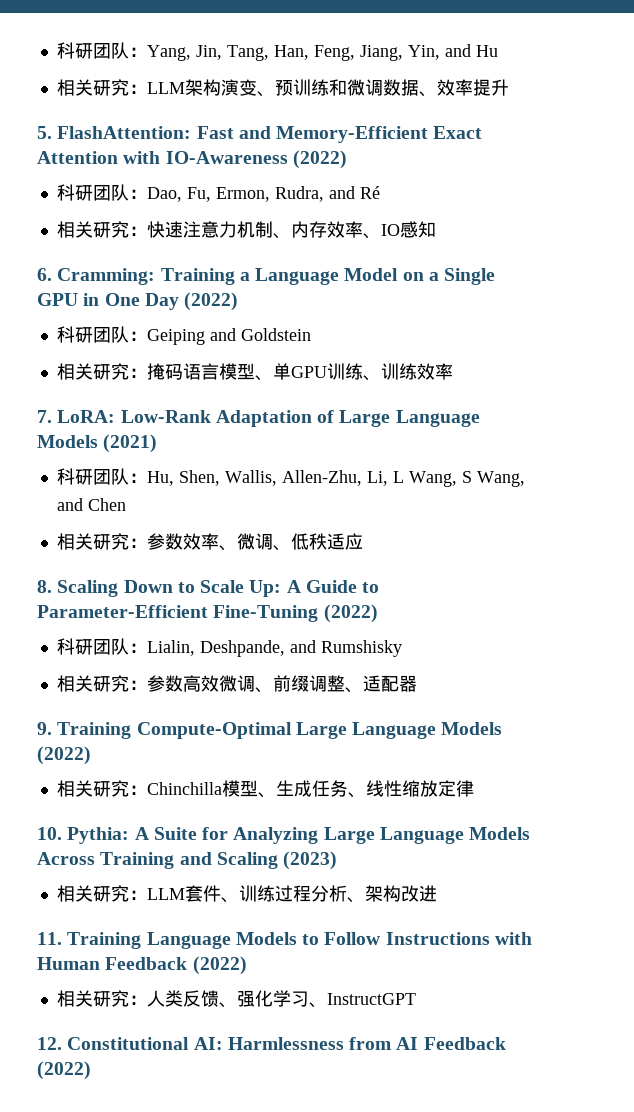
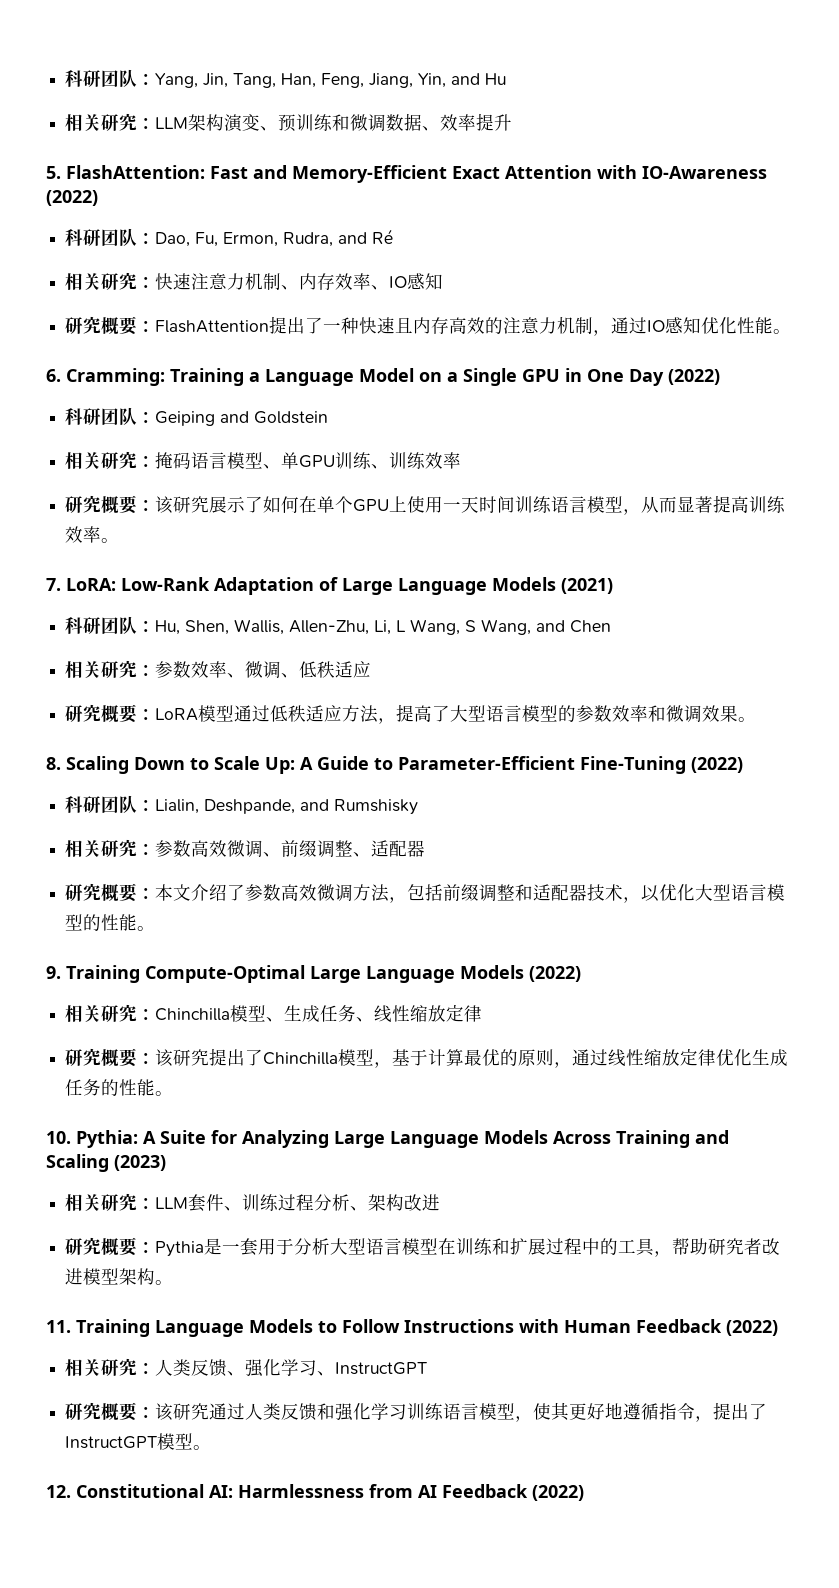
(436, 229) none -> [65,316,792,336] // 研究概要：FlashAttention提出了一种快速且内存高效的注意力机制，通过IO感知优化性能。
(453, 371) none -> [65,495,787,515] [65,526,120,543] // 研究概要：该研究展示了如何在单个GPU上使用一天时间训练语言模型，从而显著提高训练效率。
(363, 541) none -> [65,704,757,724] // 研究概要：LoRA模型通过低秩适应方法，提高了大型语言模型的参数效率和微调效果。
(417, 683) none -> [65,883,786,903] [65,914,156,931] // 研究概要：本文介绍了参数高效微调方法，包括前缀调整和适配器技术，以优化大型语言模型的性能。
(474, 788) none -> [65,1048,789,1068] [65,1079,174,1096] // 研究概要：该研究提出了Chinchilla模型，基于计算最优的原则，通过线性缩放定律优化生成任务的性能。
(437, 893) none -> [65,1237,781,1257] [65,1268,174,1285] // 研究概要：Pythia是一套用于分析大型语言模型在训练和扩展过程中的工具，帮助研究者改进模型架构。
(416, 999) none -> [65,1402,768,1422] [65,1433,212,1450] // 研究概要：该研究通过人类反馈和强化学习训练语言模型，使其更好地遵循指令，提出了InstructGPT模型。

